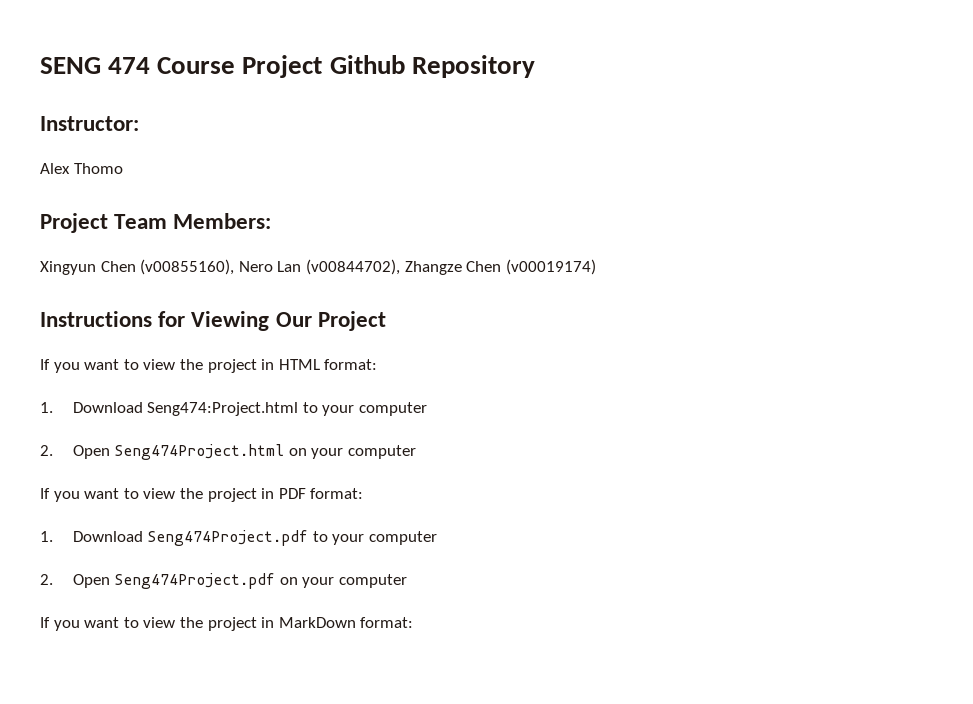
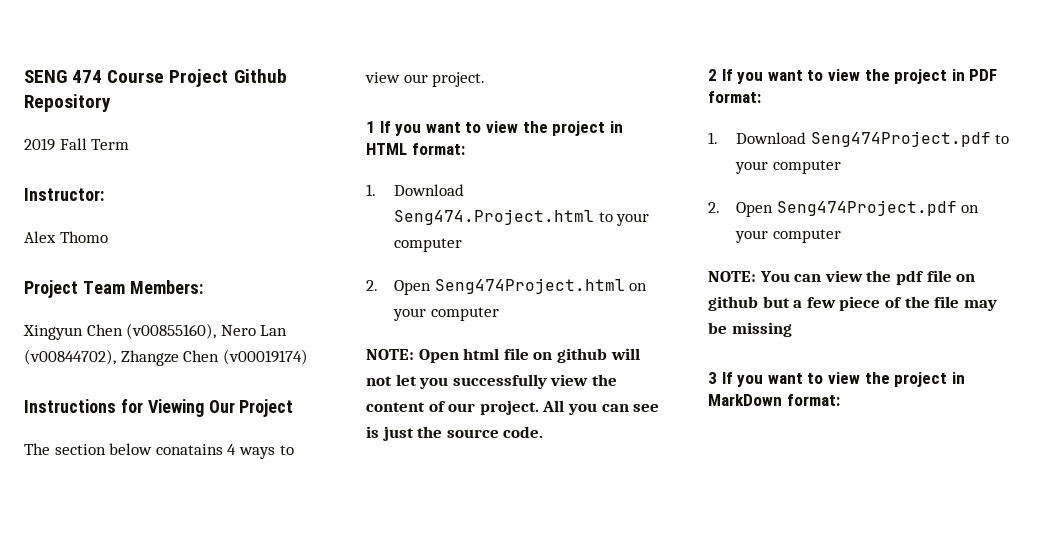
(535, 66) none -> [24,138,130,151] // 2019 Fall Term
(386, 321) none -> [24,443,294,459] [365,72,486,87] [366,121,375,133] The section below conatains 4 ways to view our project. // 1
[147,402,299,416] Seng474:Project.html -> [394,209,595,225] Seng474.Project.html
(417, 452) none -> [366,348,640,363] [366,374,617,389] [366,400,660,415] [366,426,544,441] [708,69,717,81] NOTE: Open html file on github will not let you successfully view the content of our project. All you can see is just the source code. // 2
(408, 581) none -> [708,270,976,285] [708,296,997,311] [708,322,792,337] [708,372,717,384] NOTE: You can view the pdf file on github but a few piece of the file may be missing // 3

